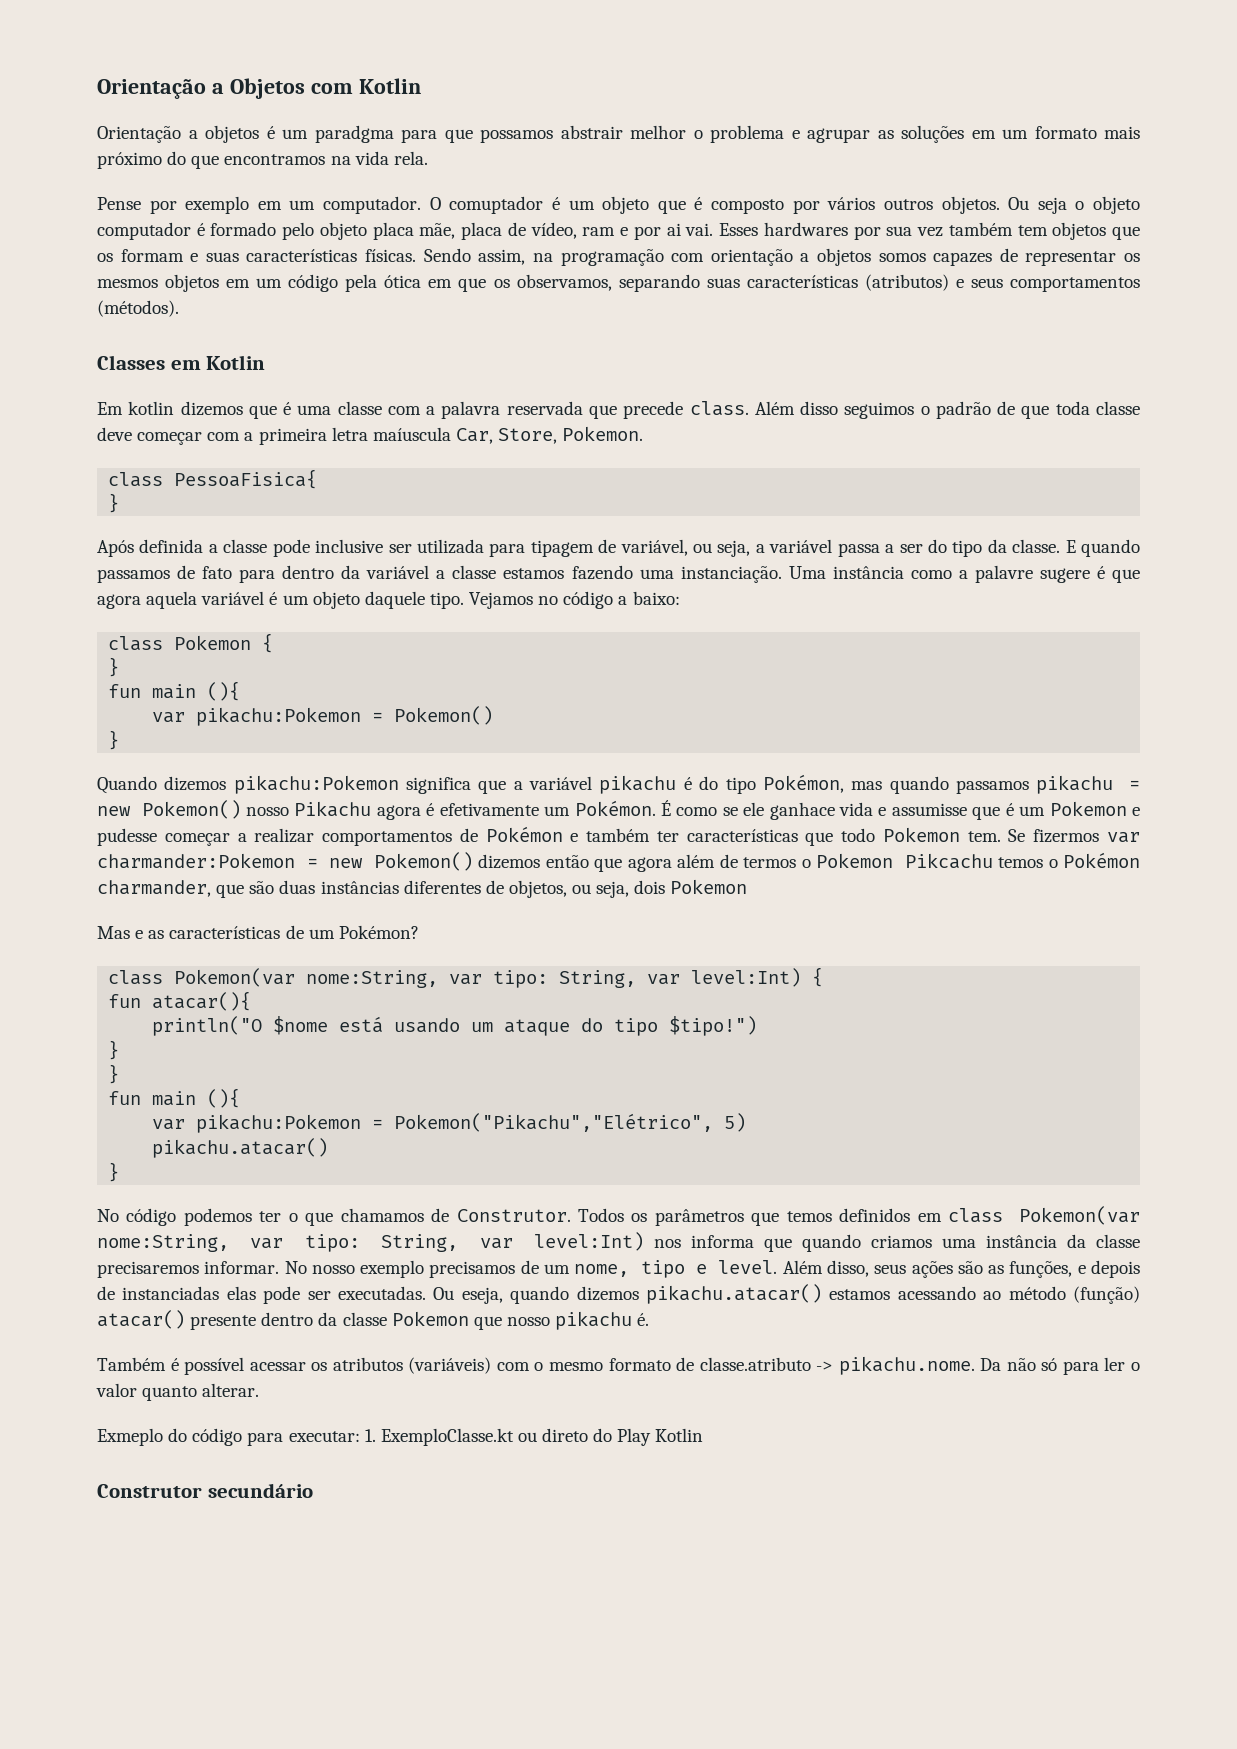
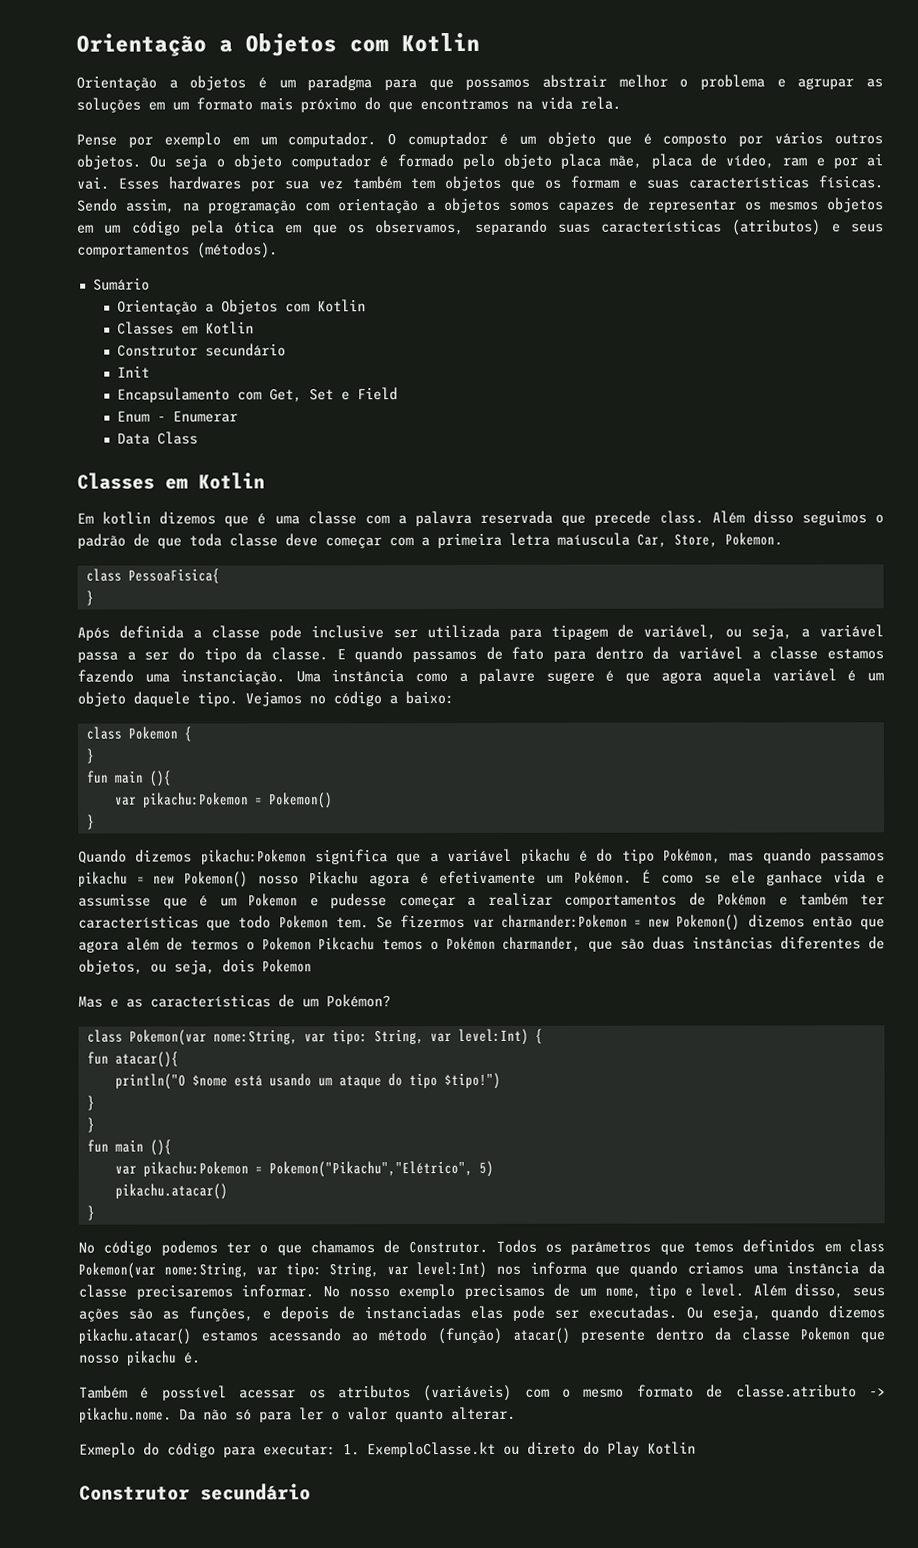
(179, 308) none -> [92,277,150,291] [116,299,366,315] [116,321,254,335] [116,343,286,357] [116,365,150,378] [116,387,398,403] [116,410,238,423] [116,431,198,445] // Sumário // Orientação a Objetos com Kotlin // Classes em Kotlin // Construtor secundário // Init // Encapsulamento com Get, Set e Field // Enum - Enumerar // Data Class

